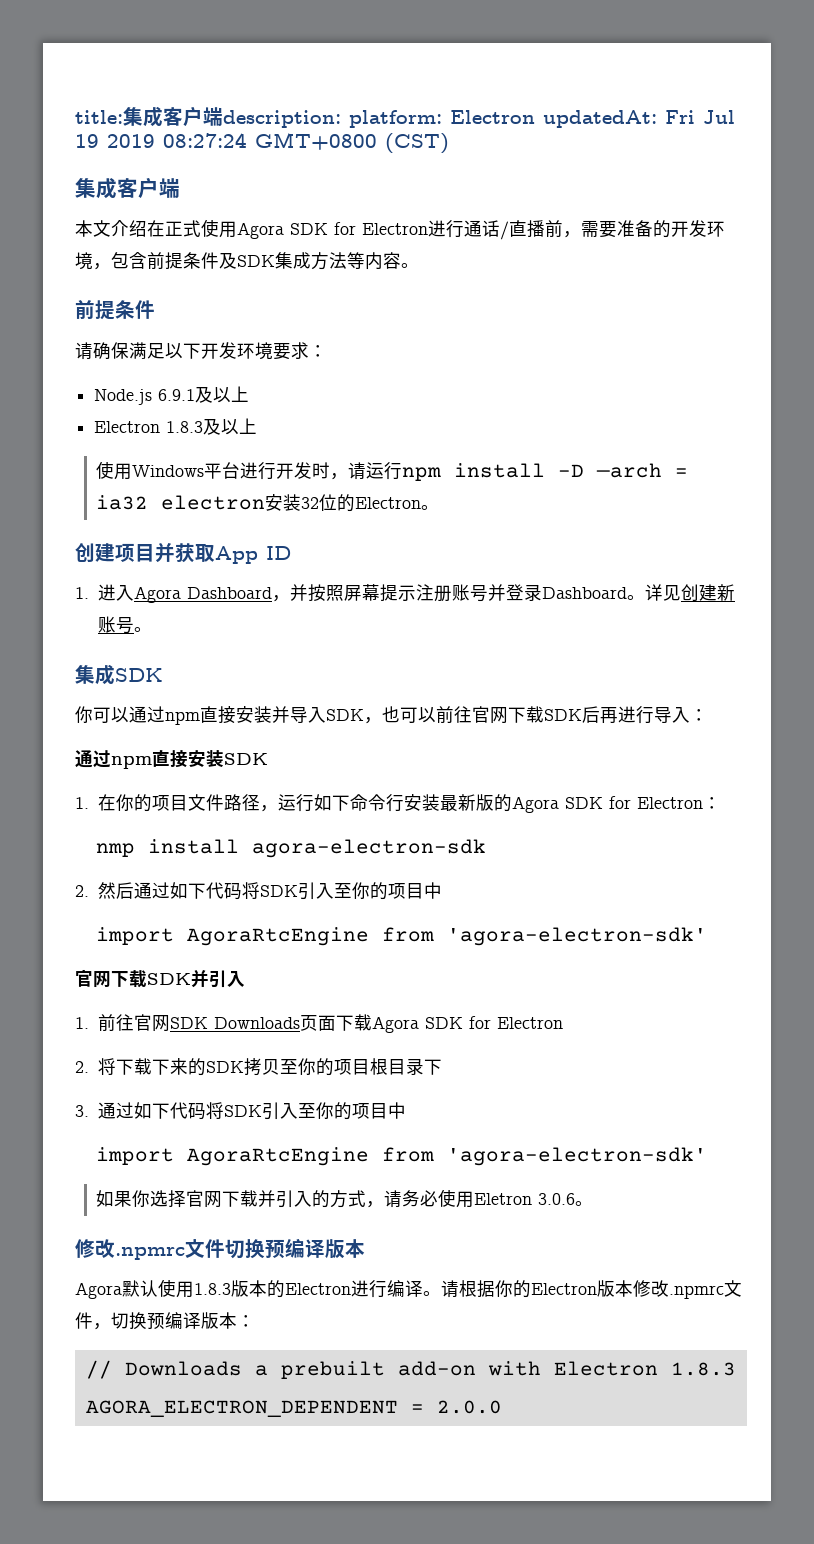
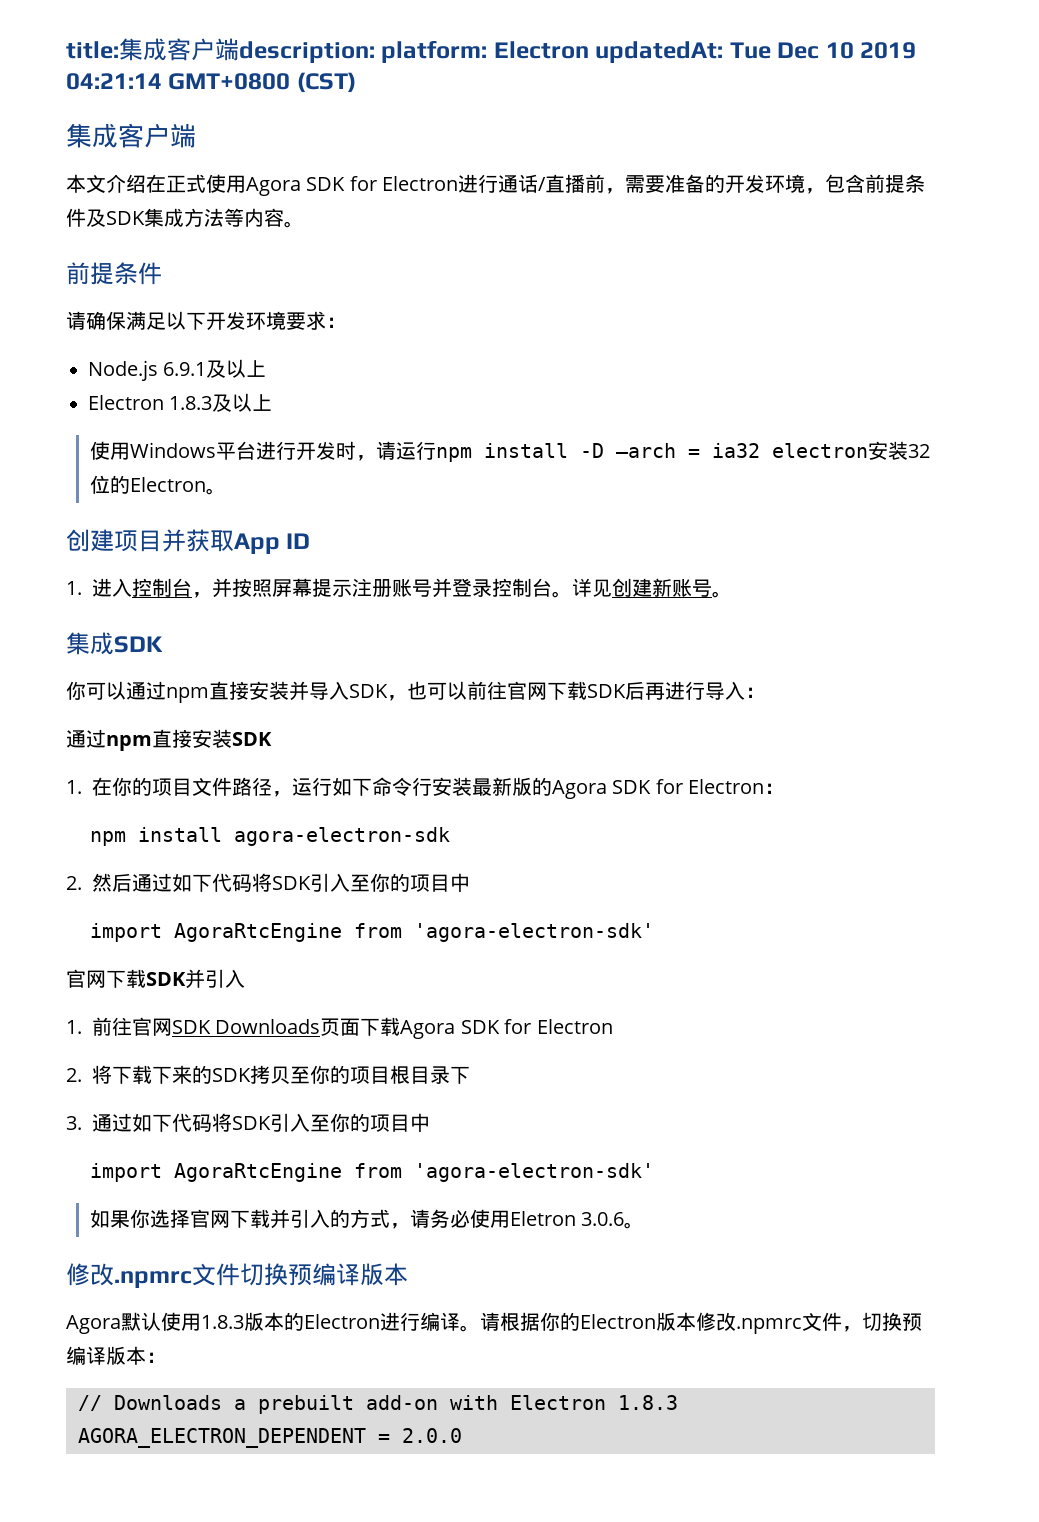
[665,110,735,124] [75,133,247,148] Fri Jul 19 2019 08:27:24 -> [729,42,917,59] [66,73,162,90] Tue Dec 10 2019 04:21:14
[133,586,272,603] Agora Dashboard -> [132,578,192,597] 控制台
[541,587,627,599] Dashboard -> [492,578,552,597] 控制台
[96,843,136,857] nmp -> [89,831,126,846] npm

